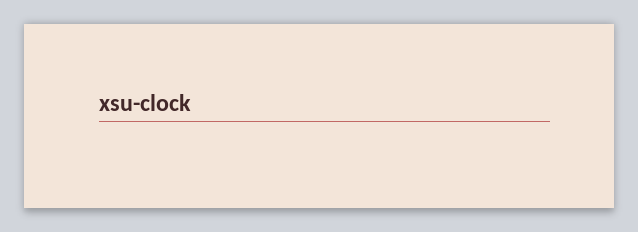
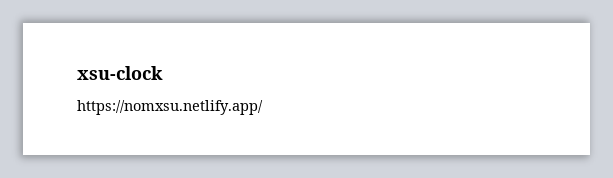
(191, 102) none -> [77,100,263,115] // https://nomxsu.netlify.app/

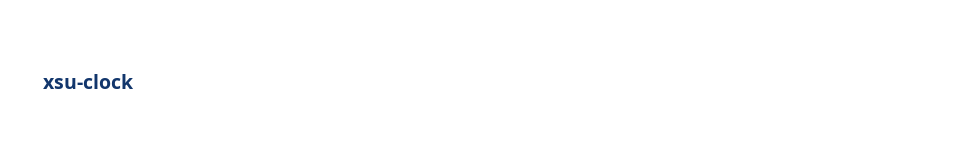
[77,100,263,115] // https://nomxsu.netlify.app/ -> (134, 81) none

